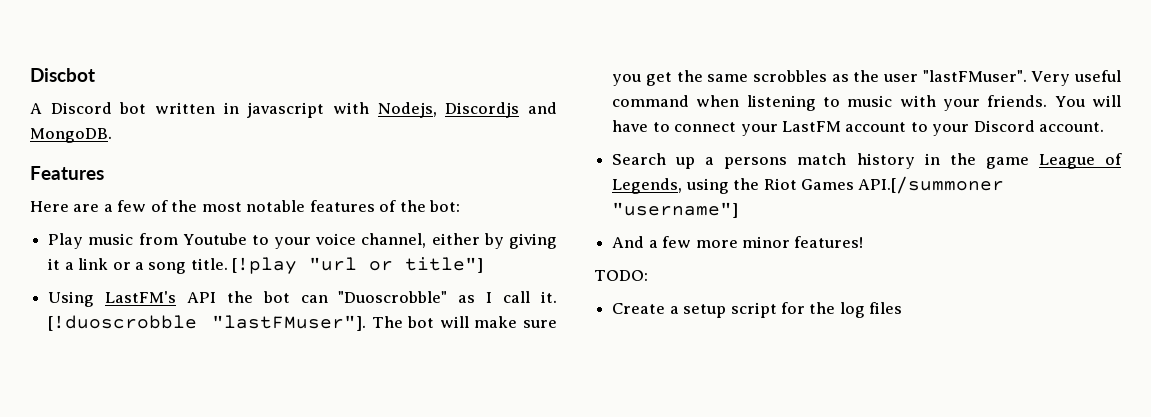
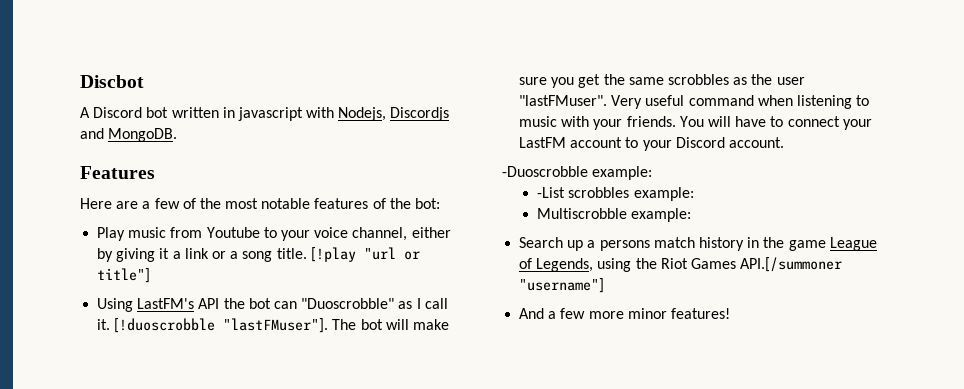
(1105, 127) none -> [502,166,653,180] [537,187,694,201] [537,208,692,222] // -Duoscrobble example: // -List scrobbles example: // Multiscrobble example:
[594,270,648,281] [612,302,903,318] // TODO: // Create a setup script for the log files -> (730, 313) none

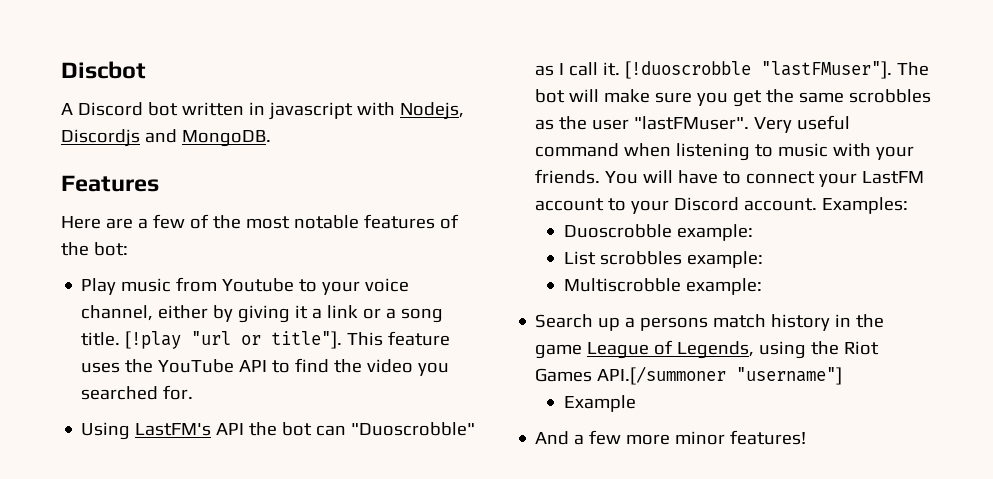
[97,268,151,283] title"] -> [271,331,451,349] [81,358,450,376] [81,385,194,400] title"]. This feature uses the YouTube API to find the video you searched for.
[502,166,653,180] [537,187,566,198] // -Duoscrobble example: // -List -> [822,197,909,214] [563,224,753,241] [563,251,596,265] Examples: // Duoscrobble example: // List
(605, 285) none -> [563,395,636,412] // Example

